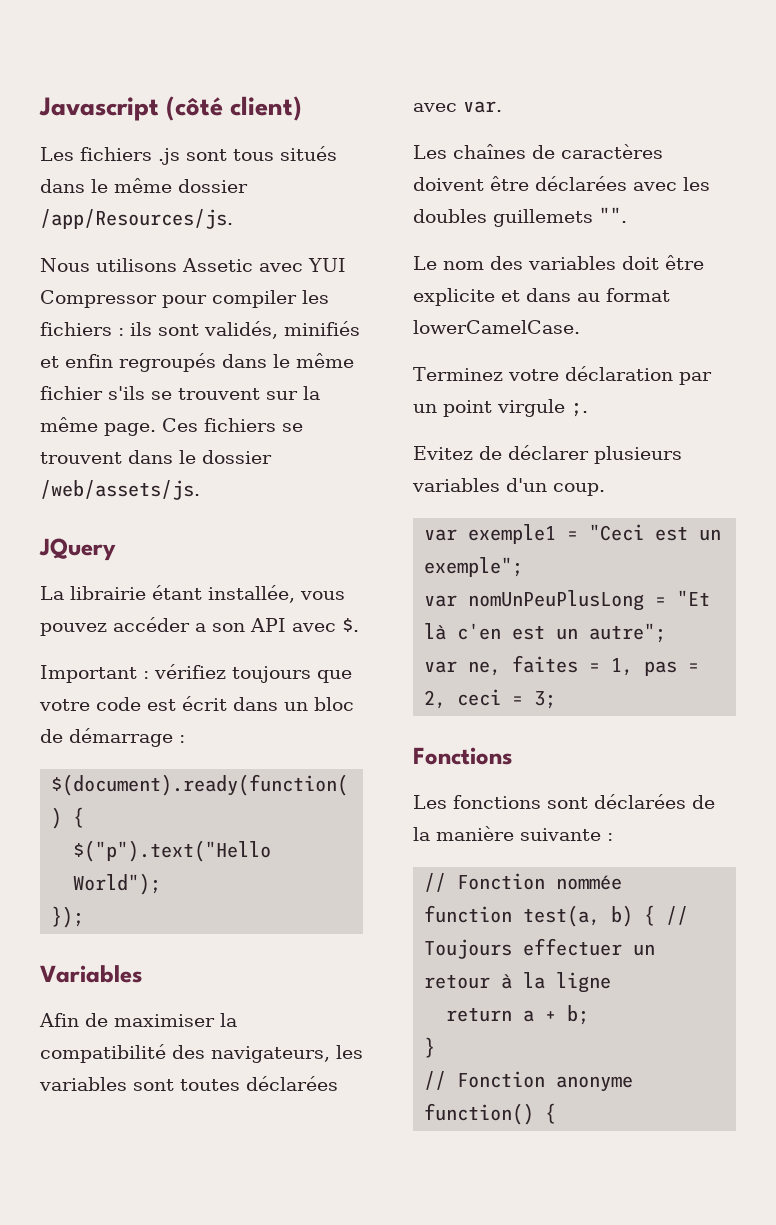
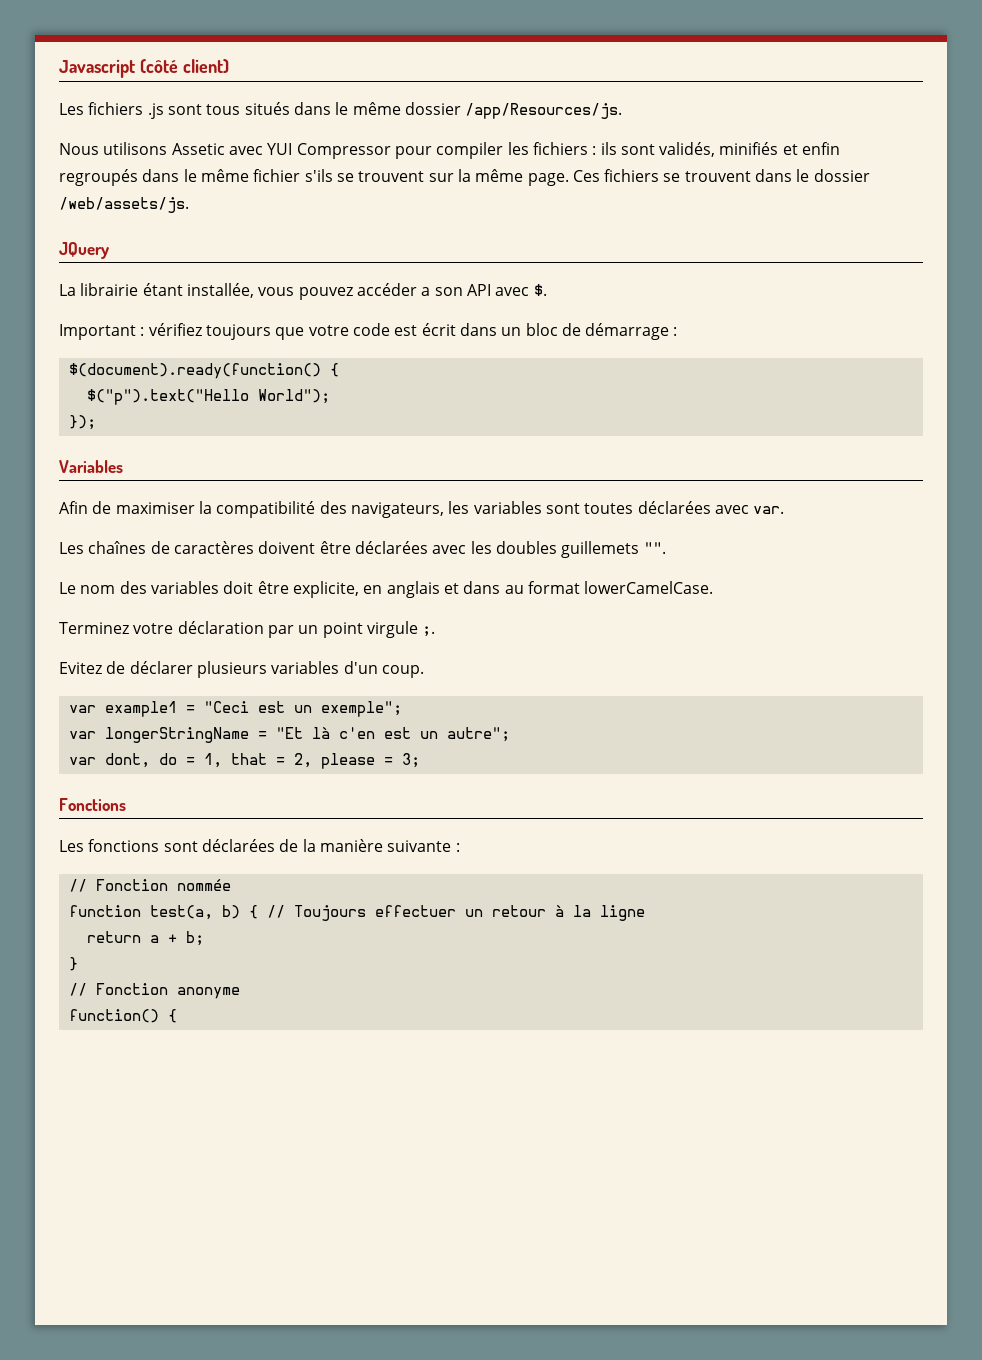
[413,288,495,306] explicite -> [292,581,440,598] explicite, en anglais
[468,524,557,544] exemple1 -> [104,701,177,717] example1
[468,590,645,611] nomUnPeuPlusLong -> [104,727,249,743] longerStringName
[468,655,579,676] ne, faites -> [104,753,177,768] dont, do
[644,661,678,676] pas -> [230,753,267,765] that
[457,689,502,706] ceci -> [320,753,375,769] please

